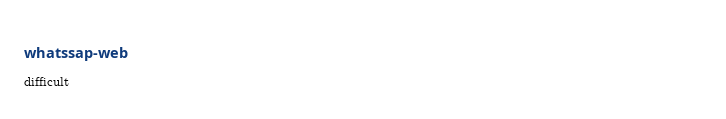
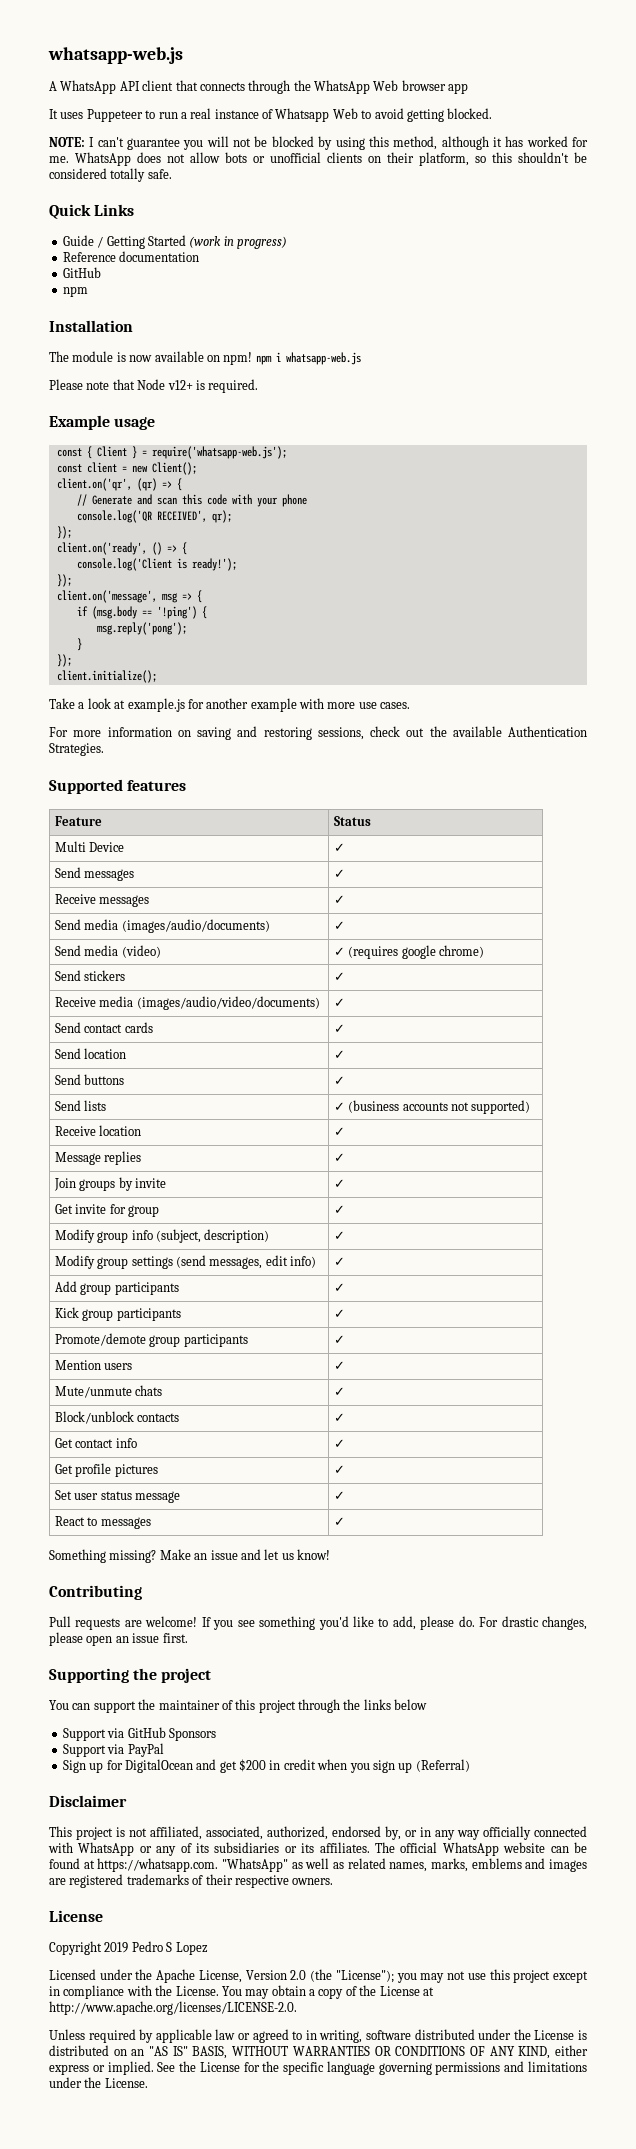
[24,47,128,61] [24,77,69,86] whatssap-web // difficult -> [48,47,183,64] [49,80,469,94] [49,108,493,122] [49,136,589,150] [49,152,587,166] [49,168,172,182] [49,204,135,219] [62,235,287,249] [62,251,200,262] [62,267,101,278] [62,286,88,297] [49,320,133,332] [49,351,361,365] [49,379,259,393] [49,415,156,430] [56,446,287,459] [56,462,197,475] [56,478,182,491] [76,494,307,507] [76,510,232,523] [56,526,72,539] [56,542,187,555] [76,558,237,571] [56,574,72,587] [56,590,202,603] [76,606,207,619] [96,622,187,635] [76,638,82,651] [56,654,72,667] [56,670,157,683] [49,698,411,712] [49,726,587,740] [49,743,104,756] [49,779,187,794] [54,816,102,826] [333,816,371,826] [54,841,125,852] [333,843,345,852] [54,867,135,881] [333,869,345,878] [54,894,150,907] [333,895,345,904] [54,919,270,933] [333,921,345,930] [54,945,161,958] [333,945,484,959] [54,970,126,981] [333,972,345,981] [54,996,320,1010] [333,998,345,1007] [54,1022,153,1033] [333,1024,345,1033] [54,1048,127,1059] [333,1050,345,1059] [54,1074,125,1085] [333,1076,345,1085] [54,1100,107,1111] [333,1100,531,1114] [54,1125,142,1136] [333,1127,345,1136] [54,1151,142,1165] [333,1153,345,1162] [53,1177,166,1191] [333,1179,345,1188] [54,1204,159,1217] [333,1205,345,1214] [54,1229,270,1243] [333,1231,345,1240] [54,1255,317,1269] [333,1257,345,1266] [54,1281,179,1295] [333,1283,345,1292] [54,1307,181,1321] [333,1309,345,1318] [54,1333,248,1347] [333,1335,345,1344] [54,1360,133,1370] [333,1361,345,1370] [54,1385,163,1398] [333,1387,345,1396] [54,1411,180,1424] [333,1413,345,1422] [54,1438,137,1448] [333,1439,345,1448] [54,1463,158,1477] [333,1465,345,1474] [54,1490,180,1503] [333,1491,345,1500] [54,1516,151,1529] [333,1517,345,1526] [49,1549,330,1563] [49,1585,142,1600] [49,1616,587,1630] [49,1632,188,1646] [49,1668,212,1683] [49,1699,428,1713] [62,1727,216,1741] [62,1743,164,1757] [62,1759,470,1773] [49,1795,127,1807] [49,1826,587,1840] [48,1842,587,1856] [49,1858,588,1872] [49,1874,334,1888] [49,1910,103,1922] [49,1941,208,1955] [49,1969,589,1983] [49,1985,434,1999] [49,2001,297,2015] [49,2029,588,2043] [49,2045,588,2059] [49,2061,587,2075] [49,2077,148,2088] whatsapp-web.js // A WhatsApp API client that connects through the WhatsApp Web browser app // It uses Puppeteer to run a real instance of Whatsapp Web to avoid getting blocked. // NOTE: I can't guarantee you will not be blocked by using this method, although it has worked for me. WhatsApp does not allow bots or unofficial clients on their platform, so this shouldn't be considered totally safe. // Quick Links // Guide / Getting Started (work in progress) // Reference documentation // GitHub // npm // Installation // The module is now available on npm! npm i whatsapp-web.js // Please note that Node v12+ is required. // Example usage // const { Client } = require('whatsapp-web.js'); // const client = new Client(); // client.on('qr', (qr) => { // // Generate and scan this code with your phone // console.log('QR RECEIVED', qr); // }); // client.on('ready', () => { // console.log('Client is ready!'); // }); // client.on('message', msg => { // if (msg.body == '!ping') { // msg.reply('pong'); // } // }); // client.initialize(); // Take a look at example.js for another example with more use cases. // For more information on saving and restoring sessions, check out the available Authentication Strategies. // Supported features // Feature | Status // Multi Device | ✓ // Send messages | ✓ // Receive messages | ✓ // Send media (images/audio/documents) | ✓ // Send media (video) | ✓ (requires google chrome) // Send stickers | ✓ // Receive media (images/audio/video/documents) | ✓ // Send contact cards | ✓ // Send location | ✓ // Send buttons | ✓ // Send lists | ✓ (business accounts not supported) // Receive location | ✓ // Message replies | ✓ // Join groups by invite | ✓ // Get invite for group | ✓ // Modify group info (subject, description) | ✓ // Modify group settings (send messages, edit info) | ✓ // Add group participants | ✓ // Kick group participants | ✓ // Promote/demote group participants | ✓ // Mention users | ✓ // Mute/unmute chats | ✓ // Block/unblock contacts | ✓ // Get contact info | ✓ // Get profile pictures | ✓ // Set user status message | ✓ // React to messages | ✓ // Something missing? Make an issue and let us know! // Contributing // Pull requests are welcome! If you see something you'd like to add, please do. For drastic changes, please open an issue first. // Supporting the project // You can support the maintainer of this project through the links below // Support via GitHub Sponsors // Support via PayPal // Sign up for DigitalOcean and get $200 in credit when you sign up (Referral) // Disclaimer // This project is not affiliated, associated, authorized, endorsed by, or in any way officially connected with WhatsApp or any of its subsidiaries or its affiliates. The official WhatsApp website can be found at https://whatsapp.com. "WhatsApp" as well as related names, marks, emblems and images are registered trademarks of their respective owners. // License // Copyright 2019 Pedro S Lopez // Licensed under the Apache License, Version 2.0 (the "License"); you may not use this project except in compliance with the License. You may obtain a copy of the License at http://www.apache.org/licenses/LICENSE-2.0. // Unless required by applicable law or agreed to in writing, software distributed under the License is distributed on an "AS IS" BASIS, WITHOUT WARRANTIES OR CONDITIONS OF ANY KIND, either express or implied. See the License for the specific language governing permissions and limitations under the License.

